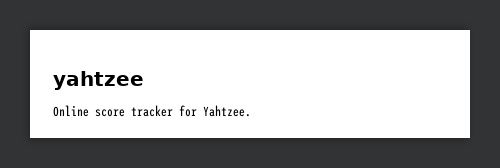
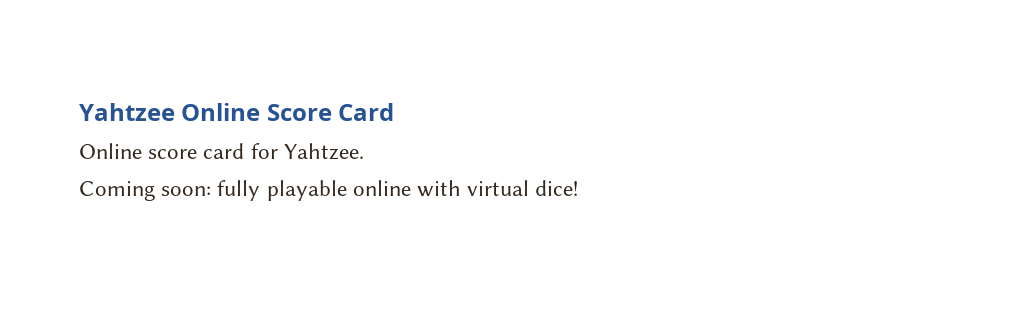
[53,71,144,90] yahtzee -> [79,103,395,121] Yahtzee Online Score Card
[131,105,173,117] tracker -> [203,143,245,159] card
(251, 111) none -> [79,180,579,201] // Coming soon: fully playable online with virtual dice!

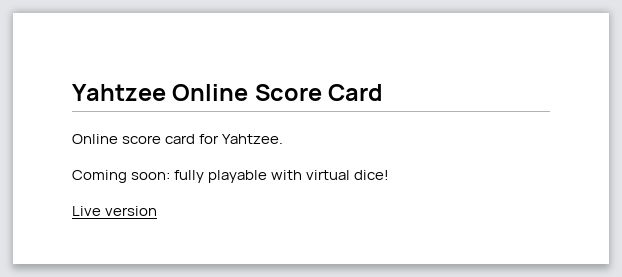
[352,180,411,196] online -> (268, 176) none
(579, 188) none -> [72,206,158,216] // Live version

